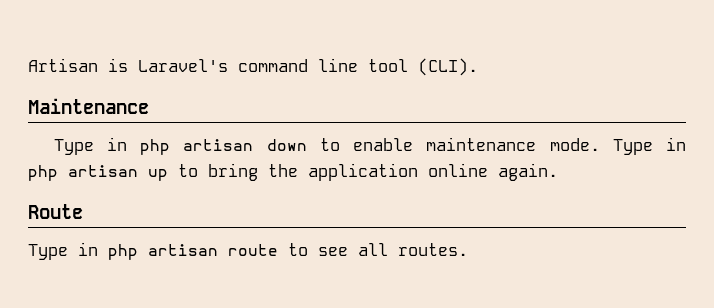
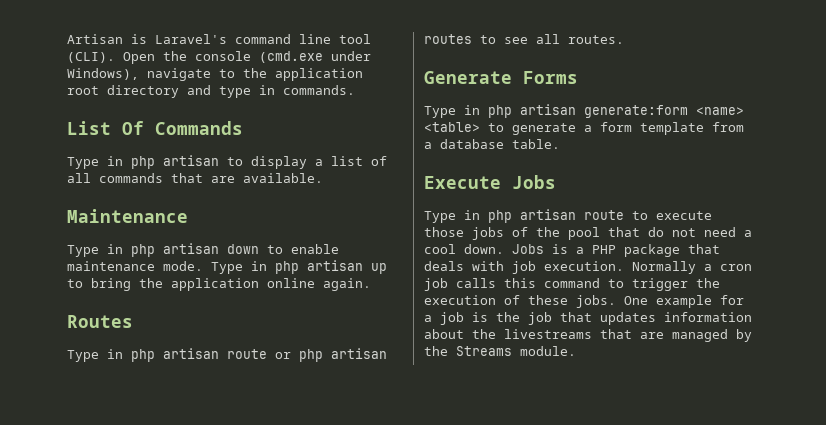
(478, 67) none -> [123,51,371,64] [67,68,363,81] [67,85,355,98] [67,121,243,135] [67,155,387,169] [67,173,323,183] Open the console (cmd.exe under Windows), navigate to the application root directory and type in commands. // List Of Commands // Type in php artisan to display a list of all commands that are available.
[28,204,83,219] Route -> [67,315,133,328] [67,348,387,362] [424,34,624,44] [424,71,578,84] [424,104,744,118] [424,122,744,135] [424,139,560,149] [424,175,556,189] Routes // Type in php artisan route or php artisan routes to see all routes. // Generate Forms // Type in php artisan generate:form <name> <table> to generate a form template from a database table. // Execute Jobs
[318,243,468,256] see all routes. -> [656,211,712,220] [424,227,752,240] [424,244,720,257] [424,261,752,274] [424,278,720,291] [424,295,744,308] [424,312,752,325] [424,329,752,342] [424,346,576,356] execute those jobs of the pool that do not need a cool down. Jobs is a PHP package that deals with job execution. Normally a cron job calls this command to trigger the execution of these jobs. One example for a job is the job that updates information about the livestreams that are managed by the Streams module.

